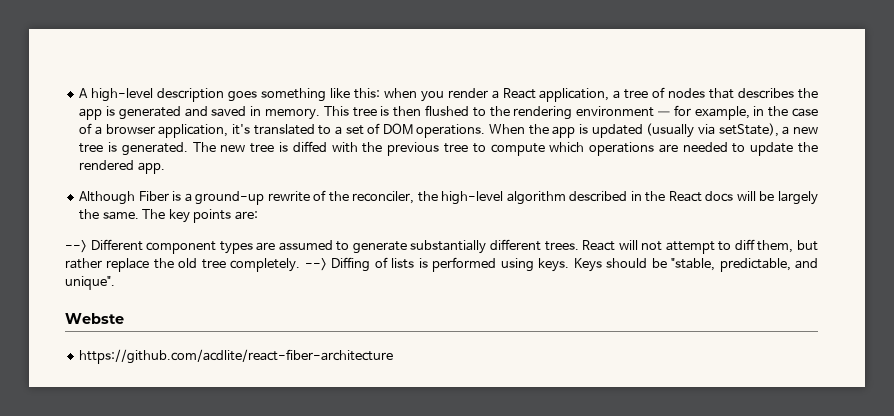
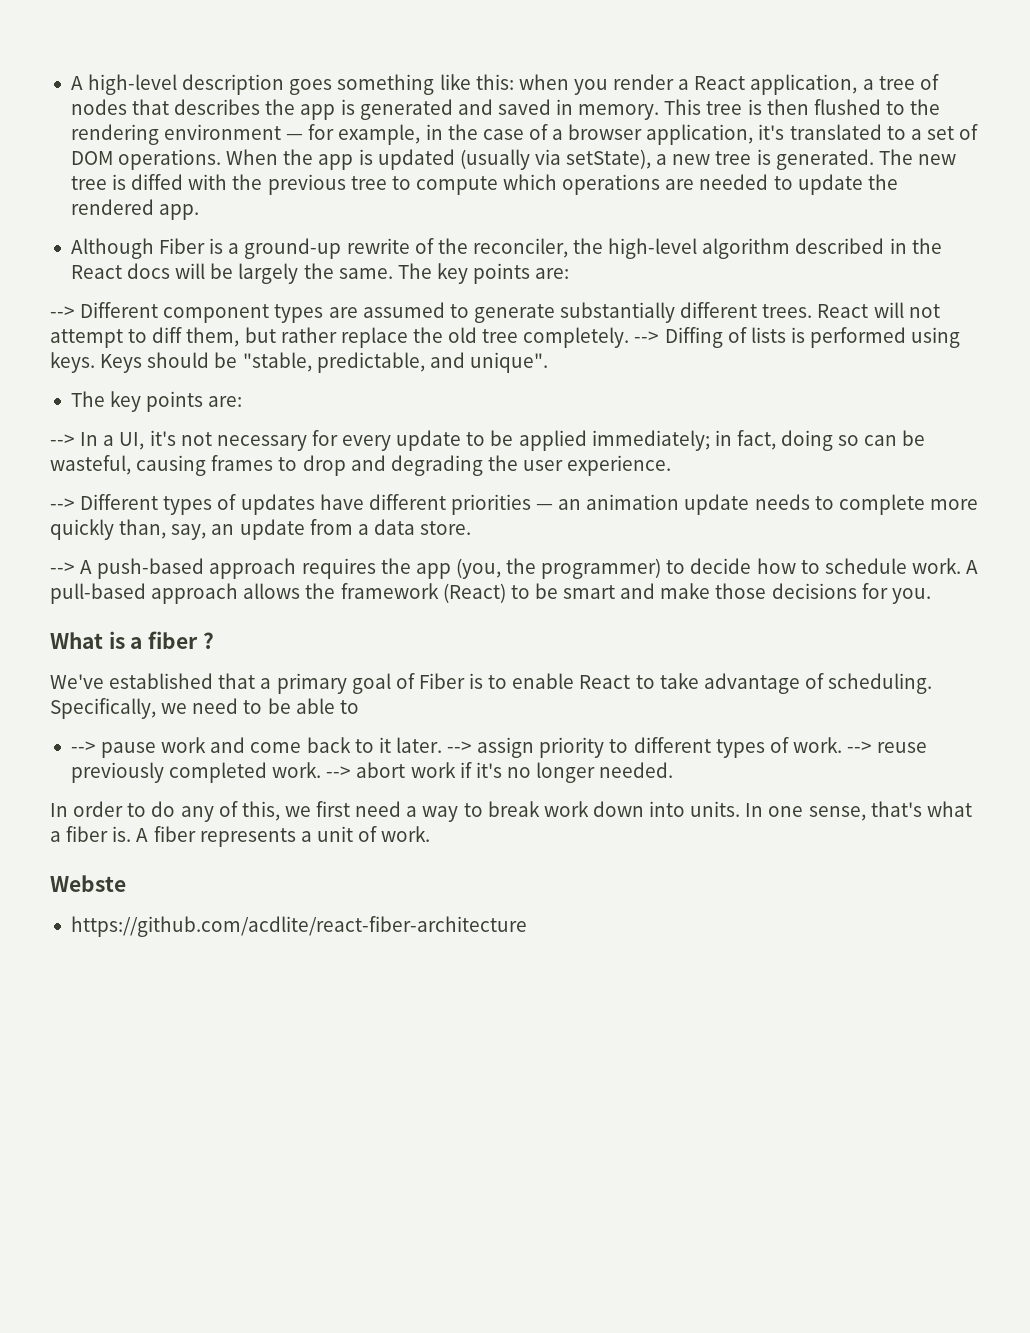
(115, 283) none -> [70,391,243,412] [50,430,926,451] [50,455,672,476] [50,494,978,515] [50,519,472,540] [50,558,979,579] [50,583,931,604] [50,631,214,649] [50,673,933,694] [50,698,359,719] [70,737,928,758] [70,762,674,783] [50,801,972,822] [50,826,431,847] // The key points are: // --> In a UI, it's not necessary for every update to be applied immediately; in fact, doing so can be wasteful, causing frames to drop and degrading the user experience. // --> Different types of updates have different priorities — an animation update needs to complete more quickly than, say, an update from a data store. // --> A push-based approach requires the app (you, the programmer) to decide how to schedule work. A pull-based approach allows the framework (React) to be smart and make those decisions for you. // What is a fiber ? // We've established that a primary goal of Fiber is to enable React to take advantage of scheduling. Specifically, we need to be able to // --> pause work and come back to it later. --> assign priority to different types of work. --> reuse previously completed work. --> abort work if it's no longer needed. // In order to do any of this, we first need a way to break work down into units. In one sense, that's what a fiber is. A fiber represents a unit of work.

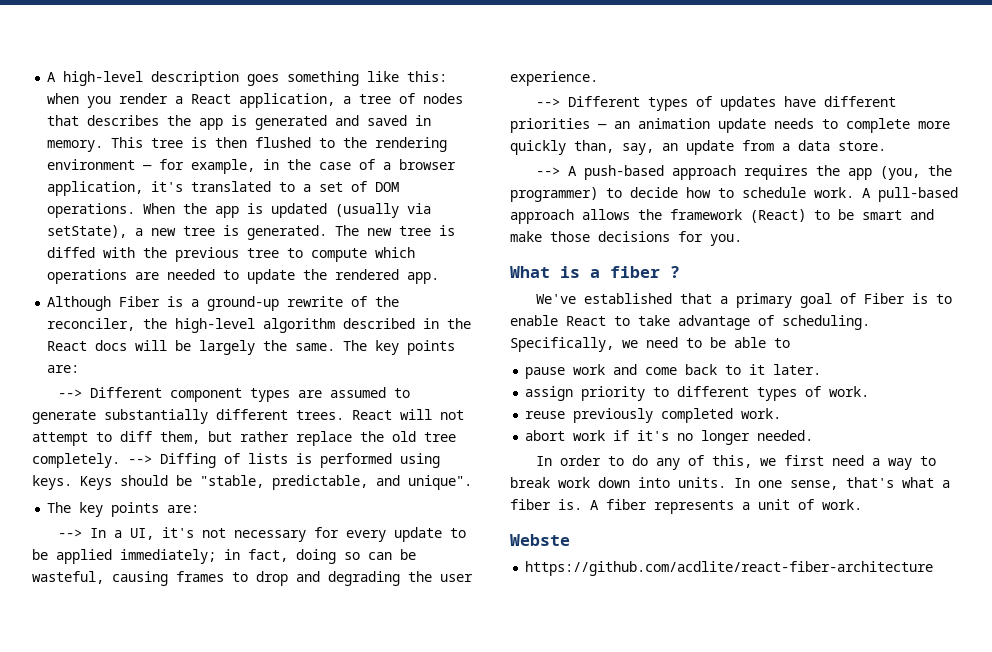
[70,741,96,753] --> -> (790, 343) none
[447,741,473,753] --> -> (822, 369) //
[847,741,873,753] --> -> (870, 391) //
[326,766,352,778] --> -> (782, 413) //

